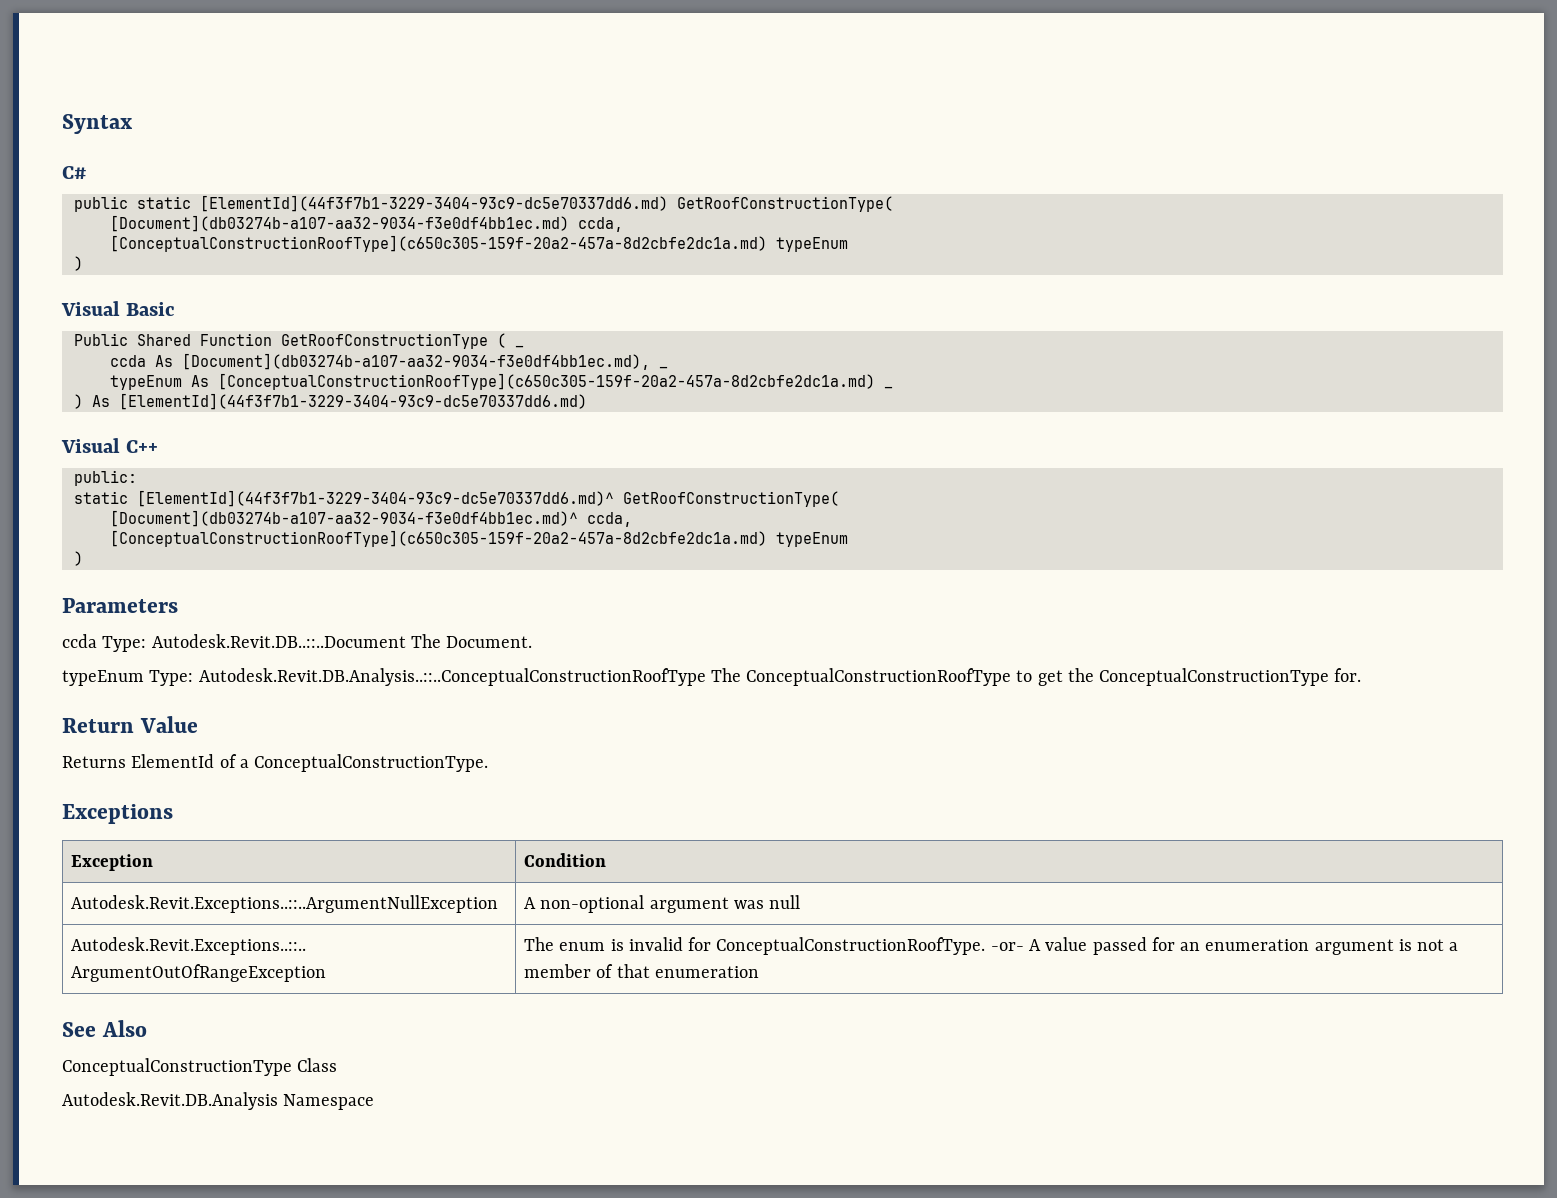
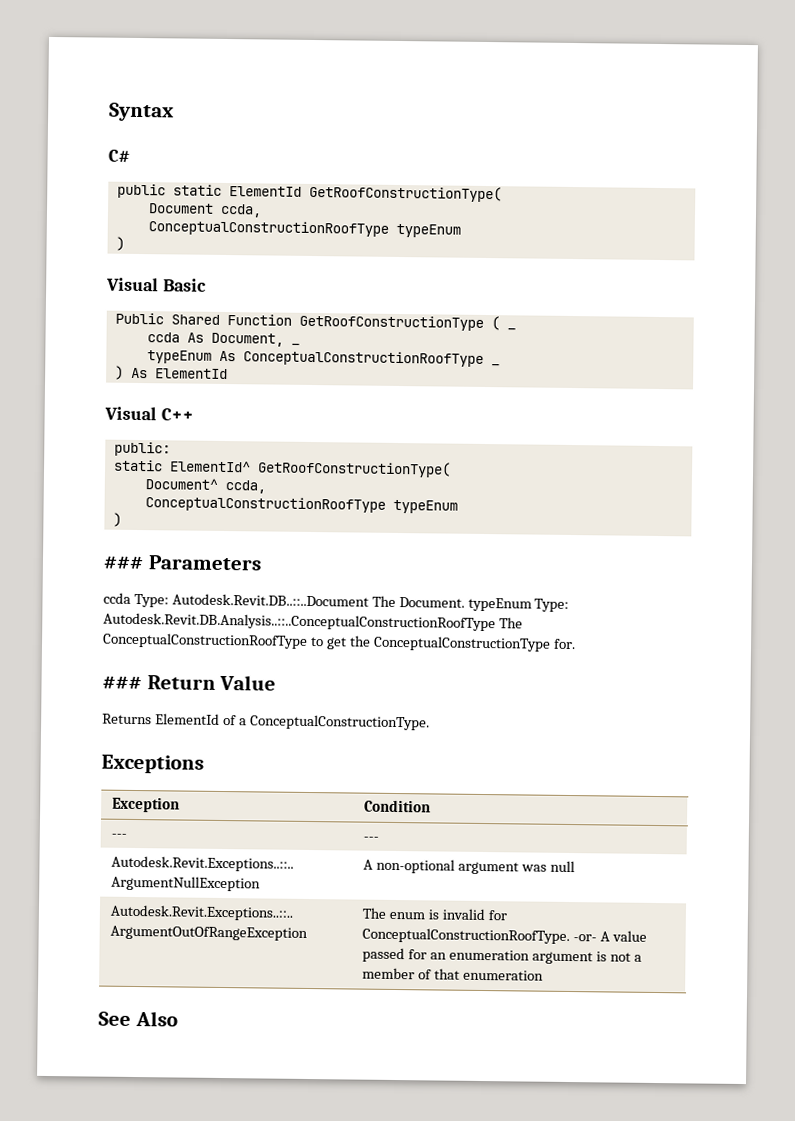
[199,195,893,212] [109,215,623,232] [109,235,767,252] [ElementId](44f3f7b1-3229-3404-93c9-dc5e70337dd6.md) GetRoofConstructionType( // [Document](db03274b-a107-aa32-9034-f3e0df4bb1ec.md) ccda, // [ConceptualConstructionRoofType](c650c305-159f-20a2-457a-8d2cbfe2dc1a.md) -> [228,184,502,203] [147,203,262,218] [147,220,389,237] ElementId GetRoofConstructionType( // Document ccda, // ConceptualConstructionRoofType
[181,353,650,370] [Document](db03274b-a107-aa32-9034-f3e0df4bb1ec.md), -> [210,332,284,347] Document,
[217,373,875,390] [ConceptualConstructionRoofType](c650c305-159f-20a2-457a-8d2cbfe2dc1a.md) -> [242,350,484,367] ConceptualConstructionRoofType
[118,393,587,410] [ElementId](44f3f7b1-3229-3404-93c9-dc5e70337dd6.md) -> [154,368,228,380] ElementId
[136,490,839,507] [109,510,632,527] [109,530,848,547] [73,551,83,566] [ElementId](44f3f7b1-3229-3404-93c9-dc5e70337dd6.md)^ GetRoofConstructionType( // [Document](db03274b-a107-aa32-9034-f3e0df4bb1ec.md)^ ccda, // [ConceptualConstructionRoofType](c650c305-159f-20a2-457a-8d2cbfe2dc1a.md) typeEnum // ) // -> [169,460,451,478] [144,478,266,494] [144,496,458,514] [112,512,122,527] [103,555,144,570] ElementId^ GetRoofConstructionType( // Document^ ccda, // ConceptualConstructionRoofType typeEnum // ) // ###
(533, 642) // -> (465, 602) none
(1362, 675) none -> [102,675,142,690] ###
(607, 860) none -> [111,833,128,838] [363,836,380,841] // --- | ---
[62,1058,338,1076] [62,1092,375,1110] // ConceptualConstructionType Class // Autodesk.Revit.DB.Analysis Namespace -> (178, 1019) none

